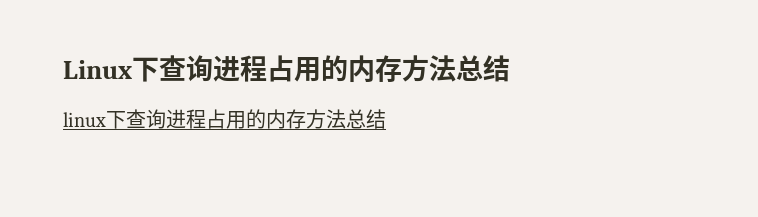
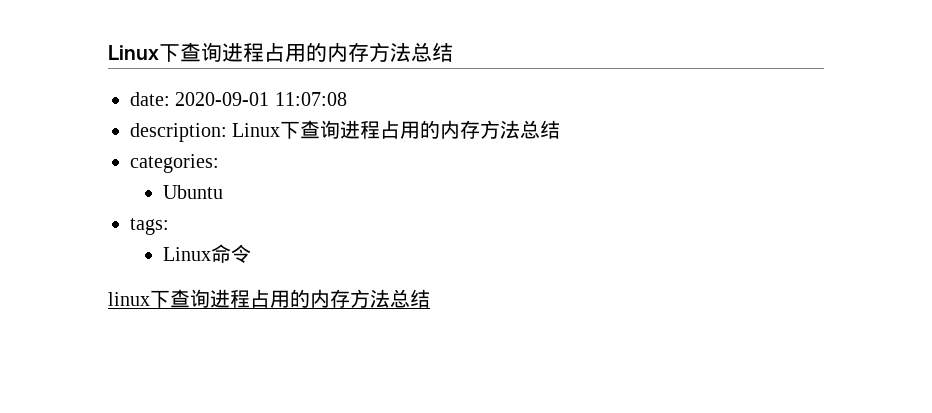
[63,55,510,83] Linux下查询进程占用的内存方法总结 -> [108,42,453,62] [130,92,347,106] [130,120,561,142] [130,154,219,173] [163,185,224,199] [130,218,169,235] [163,244,252,263] Linux下查询进程占用的内存方法总结 // date: 2020-09-01 11:07:08 // description: Linux下查询进程占用的内存方法总结 // categories: // Ubuntu // tags: // Linux命令

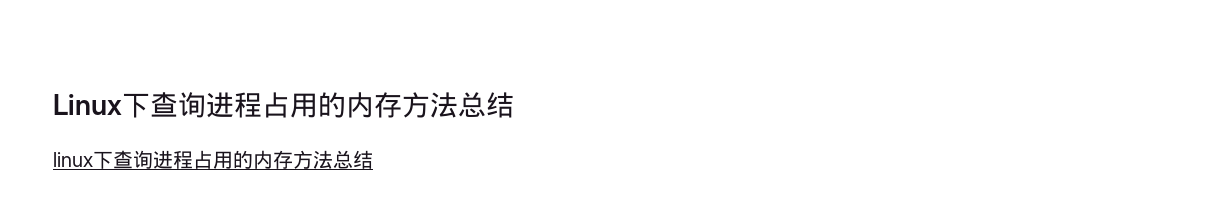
[108,42,453,62] [130,92,347,106] [130,120,561,142] [130,154,219,173] [163,185,224,199] [130,218,169,235] [163,244,252,263] Linux下查询进程占用的内存方法总结 // date: 2020-09-01 11:07:08 // description: Linux下查询进程占用的内存方法总结 // categories: // Ubuntu // tags: // Linux命令 -> [53,92,514,118] Linux下查询进程占用的内存方法总结

